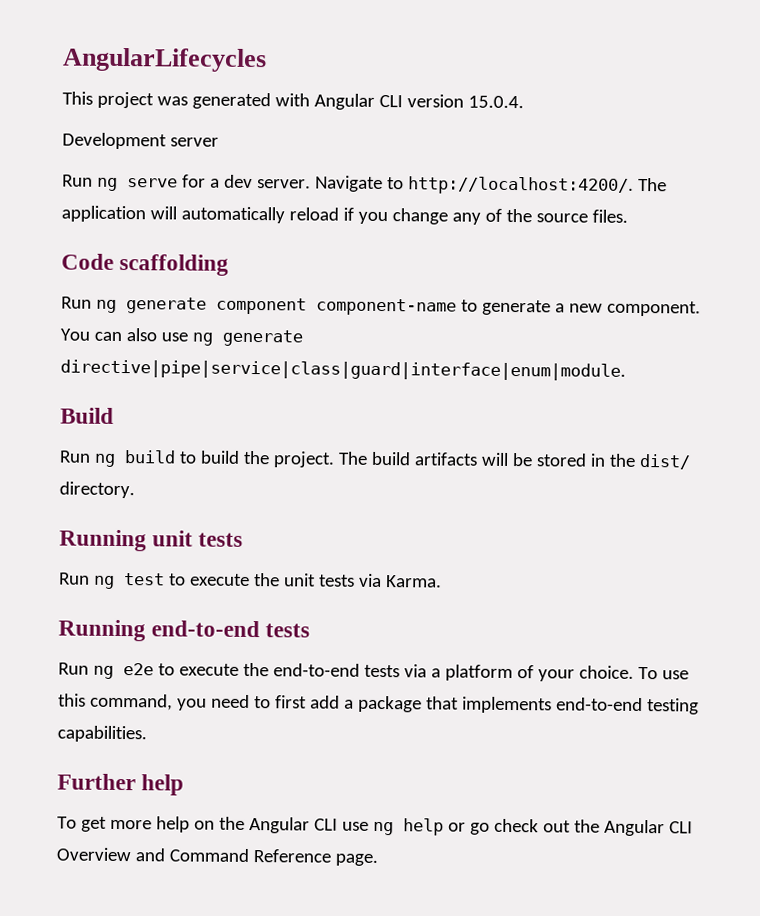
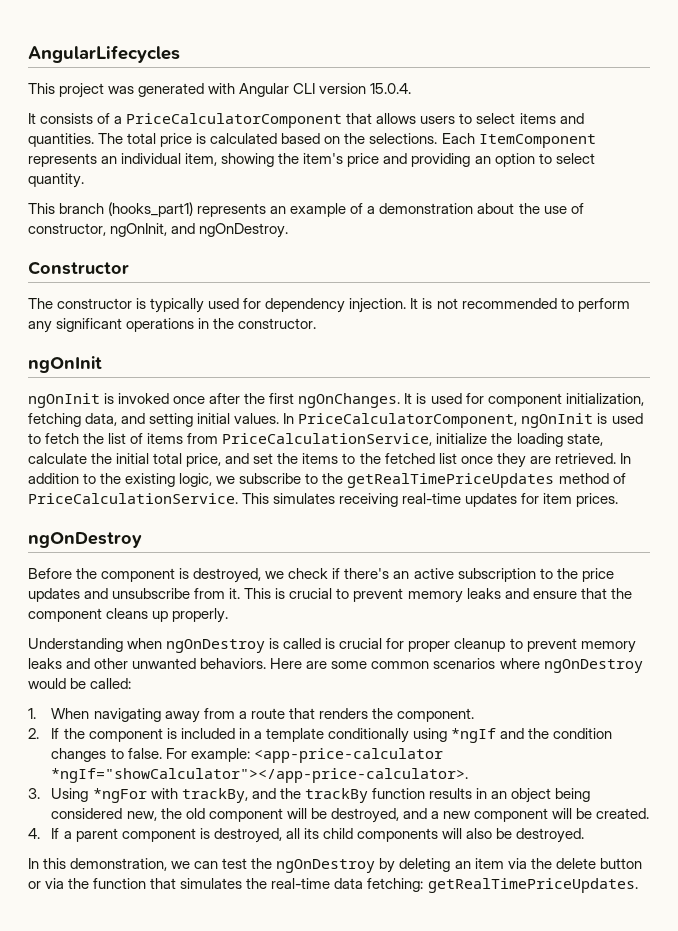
[62,132,219,150] [62,174,667,195] [61,205,628,225] [61,253,230,276] [61,296,701,317] [60,328,303,347] [60,359,626,381] [60,407,114,424] [59,450,691,470] [59,481,135,499] [59,529,244,552] [59,572,442,589] [58,619,311,642] [58,662,689,682] [58,693,699,715] [57,725,147,743] [57,773,185,796] [57,816,693,837] [56,847,378,866] Development server // Run ng serve for a dev server. Navigate to http://localhost:4200/. The application will automatically reload if you change any of the source files. // Code scaffolding // Run ng generate component component-name to generate a new component. You can also use ng generate directive|pipe|service|class|guard|interface|enum|module. // Build // Run ng build to build the project. The build artifacts will be stored in the dist/ directory. // Running unit tests // Run ng test to execute the unit tests via Karma. // Running end-to-end tests // Run ng e2e to execute the end-to-end tests via a platform of your choice. To use this command, you need to first add a package that implements end-to-end testing capabilities. // Further help // To get more help on the Angular CLI use ng help or go check out the Angular CLI Overview and Command Reference page. -> [28,113,584,128] [28,133,596,148] [28,153,595,167] [28,173,84,188] [28,202,584,217] [28,223,289,238] [28,261,129,275] [28,298,630,313] [28,318,317,333] [28,356,102,373] [28,393,644,408] [28,413,643,428] [28,433,603,447] [28,453,631,468] [28,473,626,488] [28,493,619,507] [28,532,142,548] [28,568,614,583] [28,588,632,603] [28,608,229,623] [28,638,636,653] [28,658,643,673] [28,678,132,689] [28,708,474,723] [28,728,613,743] [51,748,443,763] [51,768,469,783] [28,788,591,803] [51,808,650,823] [28,828,585,843] [28,858,642,873] [28,878,638,893] It consists of a PriceCalculatorComponent that allows users to select items and quantities. The total price is calculated based on the selections. Each ItemComponent represents an individual item, showing the item's price and providing an option to select quantity. // This branch (hooks_part1) represents an example of a demonstration about the use of constructor, ngOnInit, and ngOnDestroy. // Constructor // The constructor is typically used for dependency injection. It is not recommended to perform any significant operations in the constructor. // ngOnInit // ngOnInit is invoked once after the first ngOnChanges. It is used for component initialization, fetching data, and setting initial values. In PriceCalculatorComponent, ngOnInit is used to fetch the list of items from PriceCalculationService, initialize the loading state, calculate the initial total price, and set the items to the fetched list once they are retrieved. In addition to the existing logic, we subscribe to the getRealTimePriceUpdates method of PriceCalculationService. This simulates receiving real-time updates for item prices. // ngOnDestroy // Before the component is destroyed, we check if there's an active subscription to the price updates and unsubscribe from it. This is crucial to prevent memory leaks and ensure that the component cleans up properly. // Understanding when ngOnDestroy is called is crucial for proper cleanup to prevent memory leaks and other unwanted behaviors. Here are some common scenarios where ngOnDestroy would be called: // 1. When navigating away from a route that renders the component. // 2. If the component is included in a template conditionally using *ngIf and the condition changes to false. For example: <app-price-calculator *ngIf="showCalculator"></app-price-calculator>. // 3. Using *ngFor with trackBy, and the trackBy function results in an object being considered new, the old component will be destroyed, and a new component will be created. // 4. If a parent component is destroyed, all its child components will also be destroyed. // In this demonstration, we can test the ngOnDestroy by deleting an item via the delete button or via the function that simulates the real-time data fetching: getRealTimePriceUpdates.

